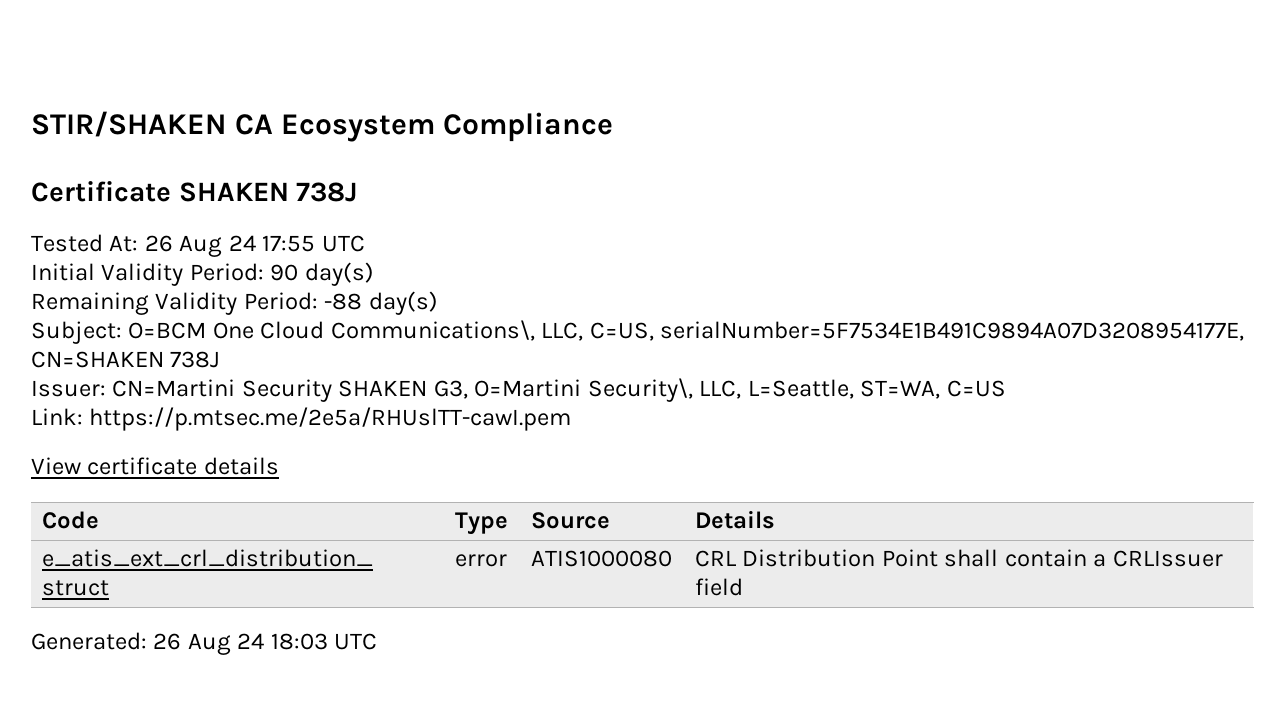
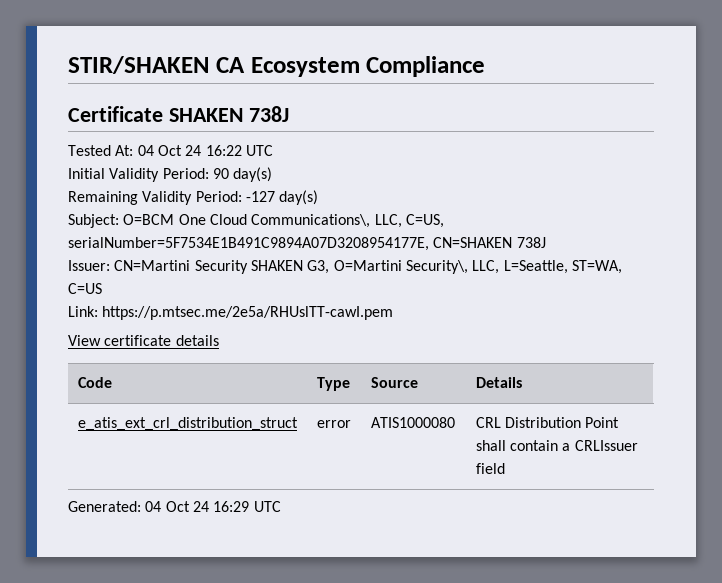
[144,235,316,257] 26 Aug 24 17:55 -> [137,145,242,156] 04 Oct 24 16:22
[324,293,363,310] -88 -> [245,191,275,202] -127
[153,633,328,655] 26 Aug 24 18:03 -> [145,501,250,512] 04 Oct 24 16:29

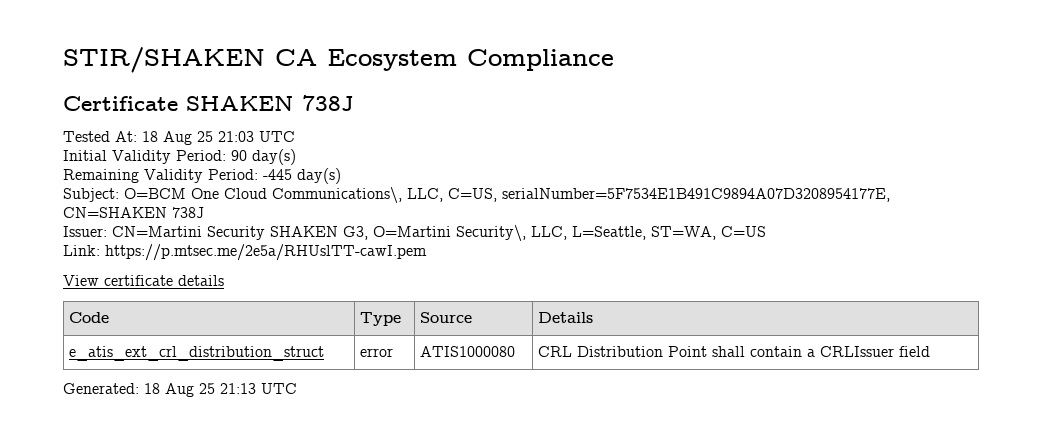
[137,145,242,156] 04 Oct 24 16:22 -> [142,131,254,145] 18 Aug 25 21:03
[245,191,275,202] -127 -> [263,169,292,180] -445
[145,501,250,512] 04 Oct 24 16:29 -> [144,383,256,397] 18 Aug 25 21:13

